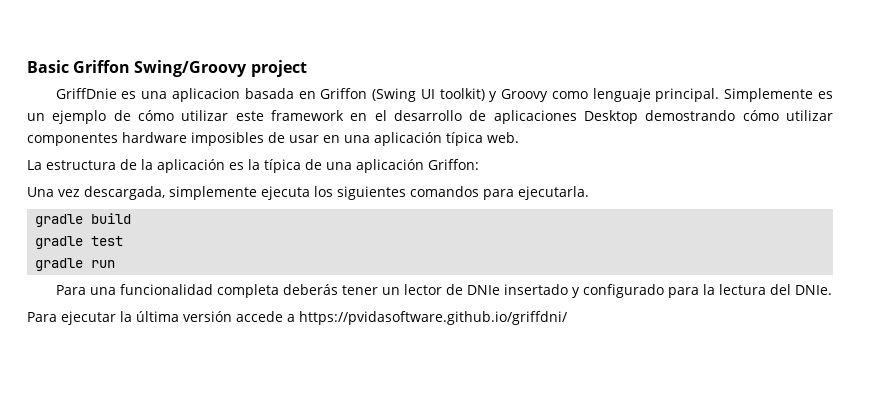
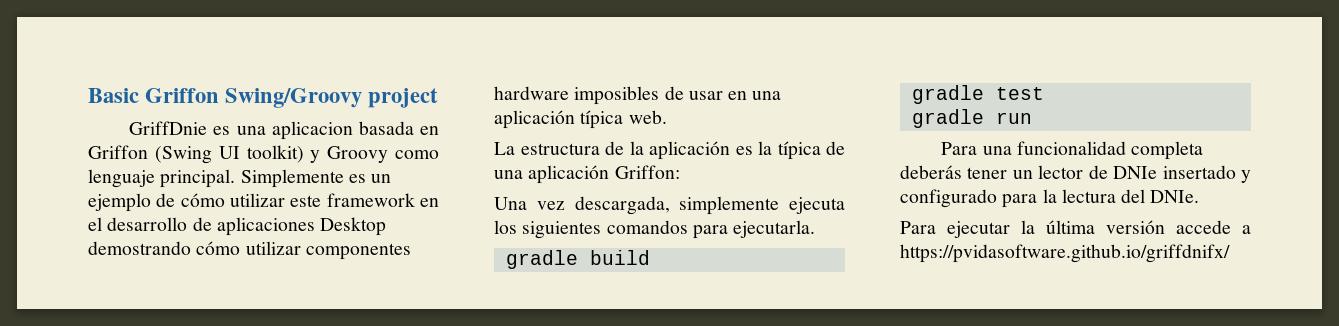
[299,311,567,325] https://pvidasoftware.github.io/griffdni/ -> [900,244,1230,263] https://pvidasoftware.github.io/griffdnifx/

